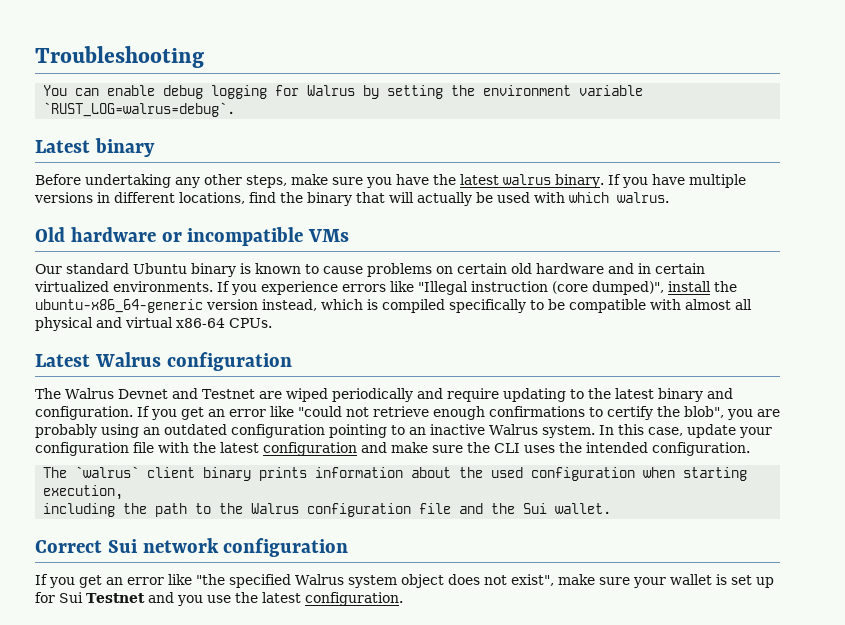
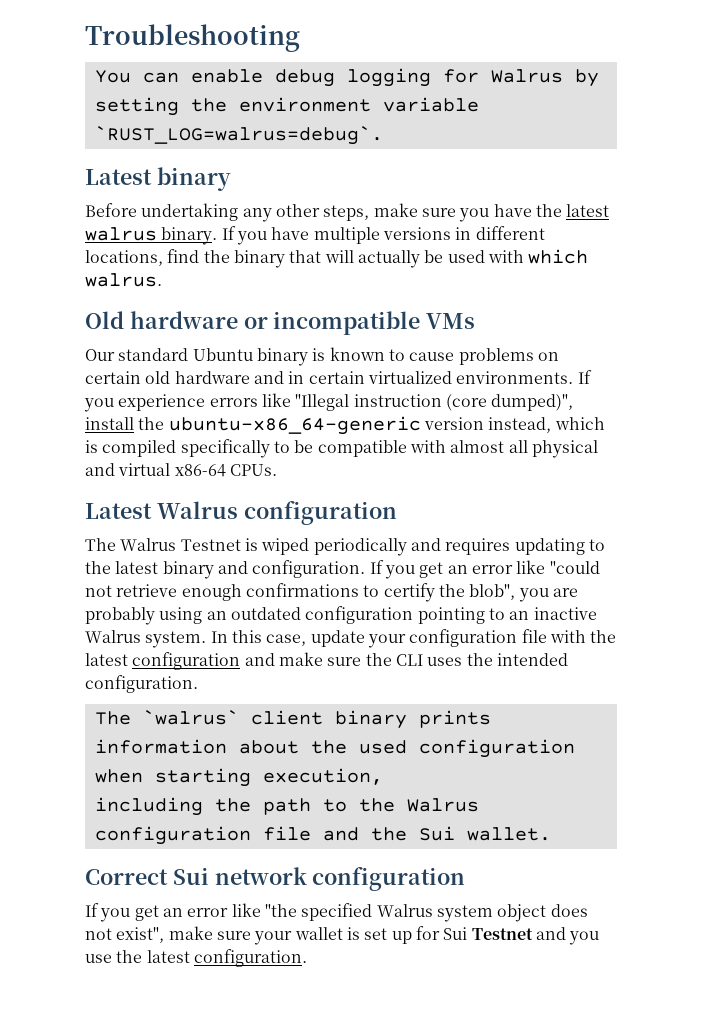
[117,388,282,399] Devnet and Testnet are -> [180,538,258,551] Testnet is
[446,388,499,402] require -> [445,538,511,555] requires

